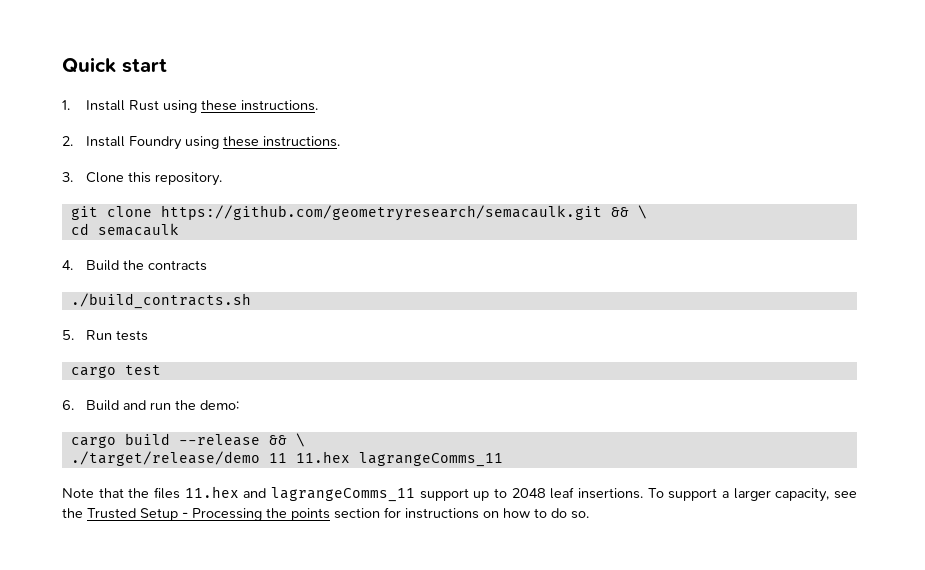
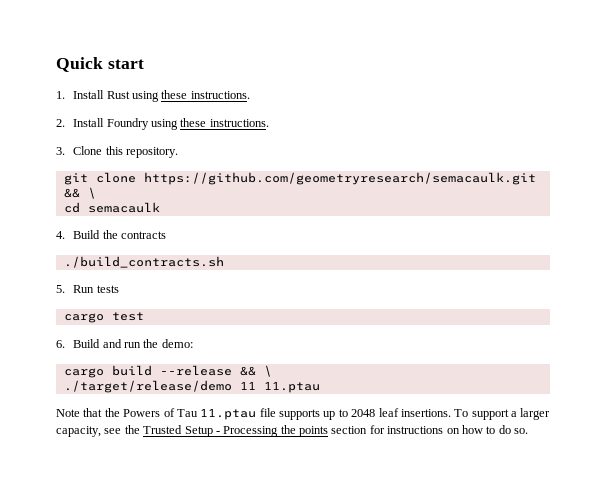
[295,451,503,467] 11.hex lagrangeComms_11 -> [263,381,320,393] 11.ptau
[154,486,469,502] files 11.hex and lagrangeComms_11 support -> [123,408,320,420] Powers of Tau 11.ptau file supports

